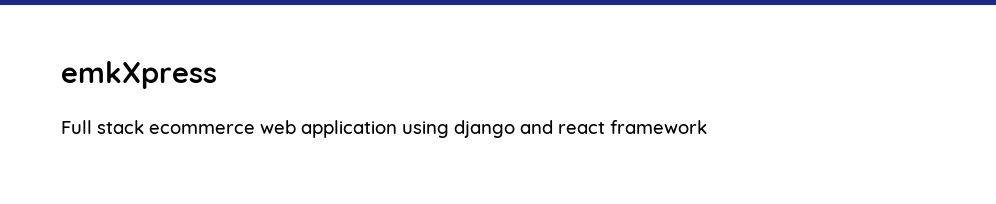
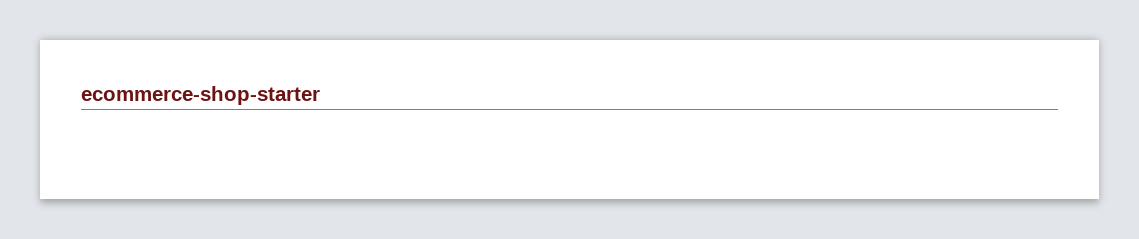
[61,61,217,89] [61,120,707,138] emkXpress // Full stack ecommerce web application using django and react framework -> [81,86,320,105] ecommerce-shop-starter

